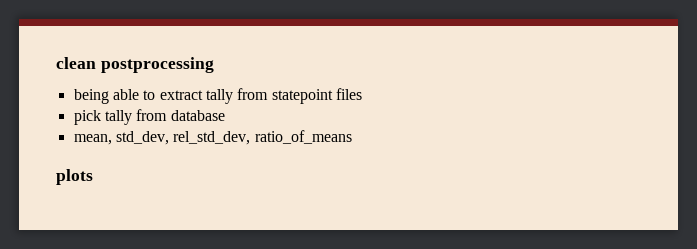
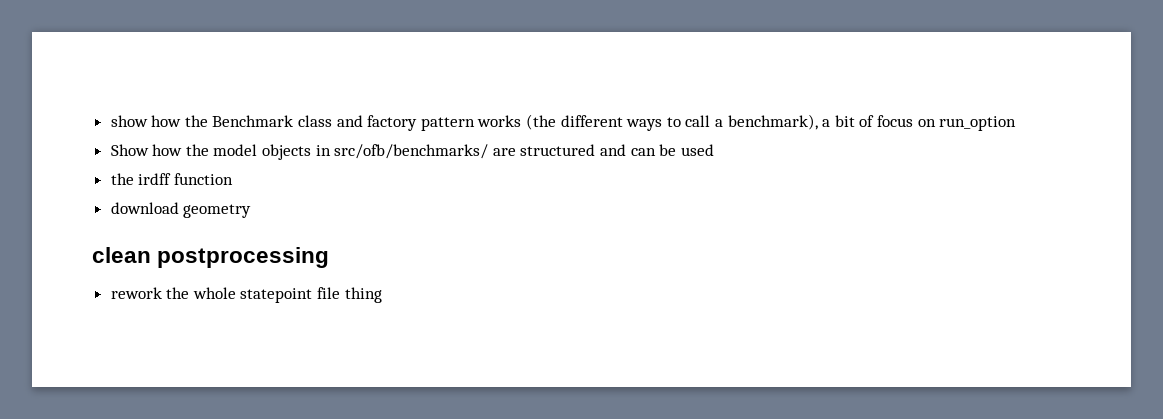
[56,57,214,73] [73,88,362,104] [73,109,225,125] [73,130,352,145] [56,169,93,185] clean postprocessing // being able to extract tally from statepoint files // pick tally from database // mean, std_dev, rel_std_dev, ratio_of_means // plots -> [110,114,1017,131] [110,144,714,160] [110,173,233,185] [110,202,252,218] [92,247,330,268] [110,287,382,303] show how the Benchmark class and factory pattern works (the different ways to call a benchmark), a bit of focus on run_option // Show how the model objects in src/ofb/benchmarks/ are structured and can be used // the irdff function // download geometry // clean postprocessing // rework the whole statepoint file thing

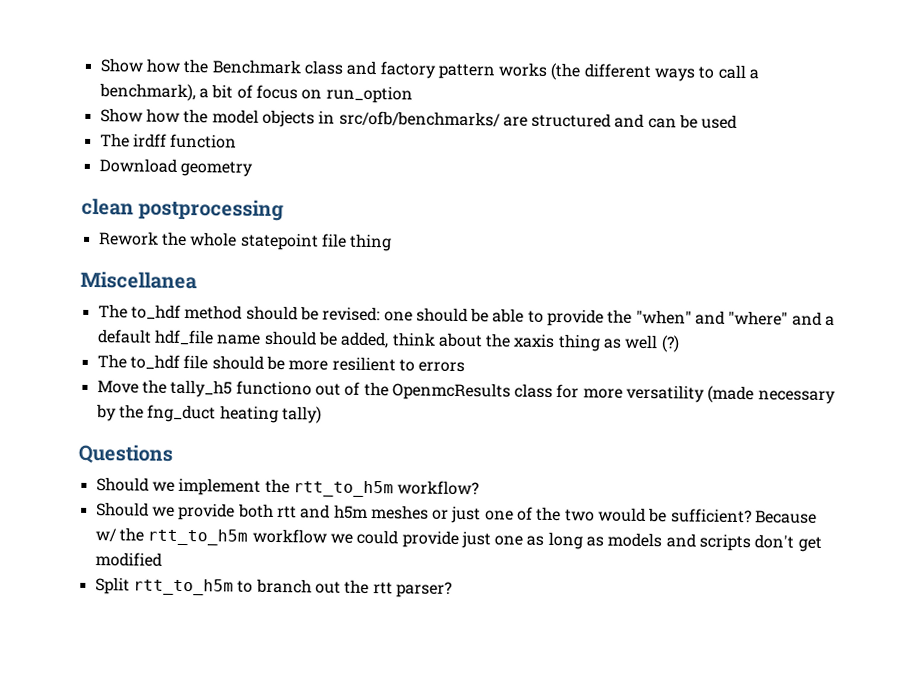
[110,115,148,127] show -> [99,58,144,73] Show
[110,173,134,185] the -> [99,133,130,148] The
[110,202,179,214] download -> [98,158,177,173] Download
[110,287,162,299] rework -> [98,231,159,246] Rework
(382, 295) none -> [80,270,197,290] [97,304,836,327] [96,329,680,353] [96,354,466,373] [96,379,836,405] [95,404,322,424] [78,443,173,464] [95,477,480,498] [95,502,818,524] [94,527,822,552] [94,552,162,567] [94,577,452,598] // Miscellanea // The to_hdf method should be revised: one should be able to provide the "when" and "where" and a default hdf_file name should be added, think about the xaxis thing as well (?) // The to_hdf file should be more resilient to errors // Move the tally_h5 functiono out of the OpenmcResults class for more versatility (made necessary by the fng_duct heating tally) // Questions // Should we implement the rtt_to_h5m workflow? // Should we provide both rtt and h5m meshes or just one of the two would be sufficient? Because w/ the rtt_to_h5m workflow we could provide just one as long as models and scripts don't get modified // Split rtt_to_h5m to branch out the rtt parser?

